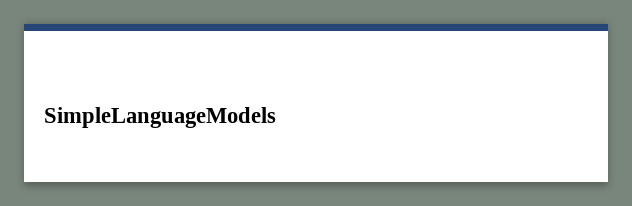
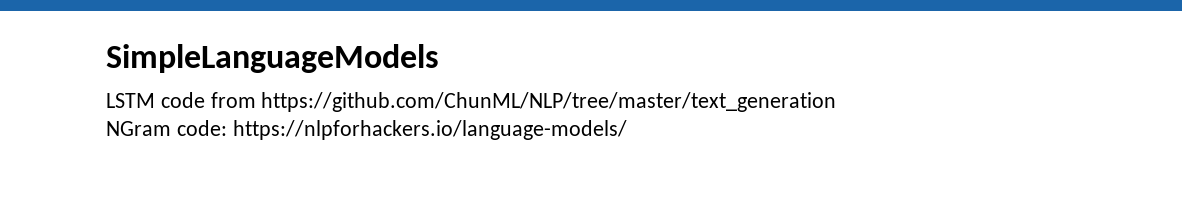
(276, 117) none -> [106,92,837,112] [106,120,627,140] // LSTM code from https://github.com/ChunML/NLP/tree/master/text_generation // NGram code: https://nlpforhackers.io/language-models/

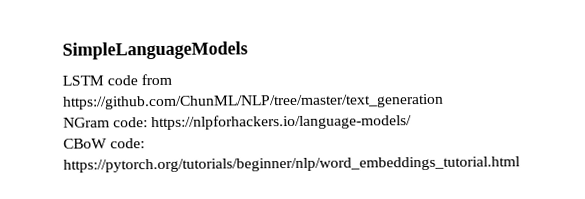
(627, 130) none -> [63,138,146,149] [63,156,520,173] // CBoW code: https://pytorch.org/tutorials/beginner/nlp/word_embeddings_tutorial.html

